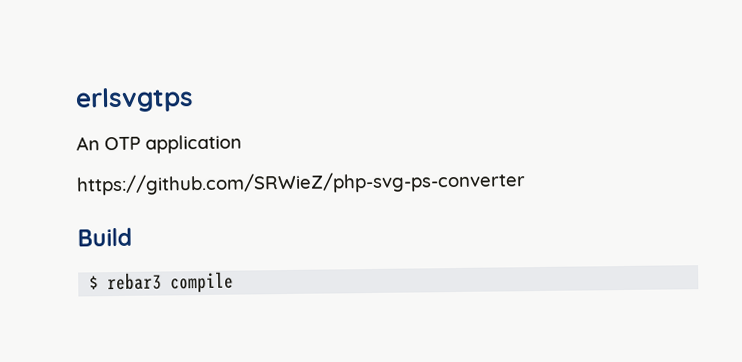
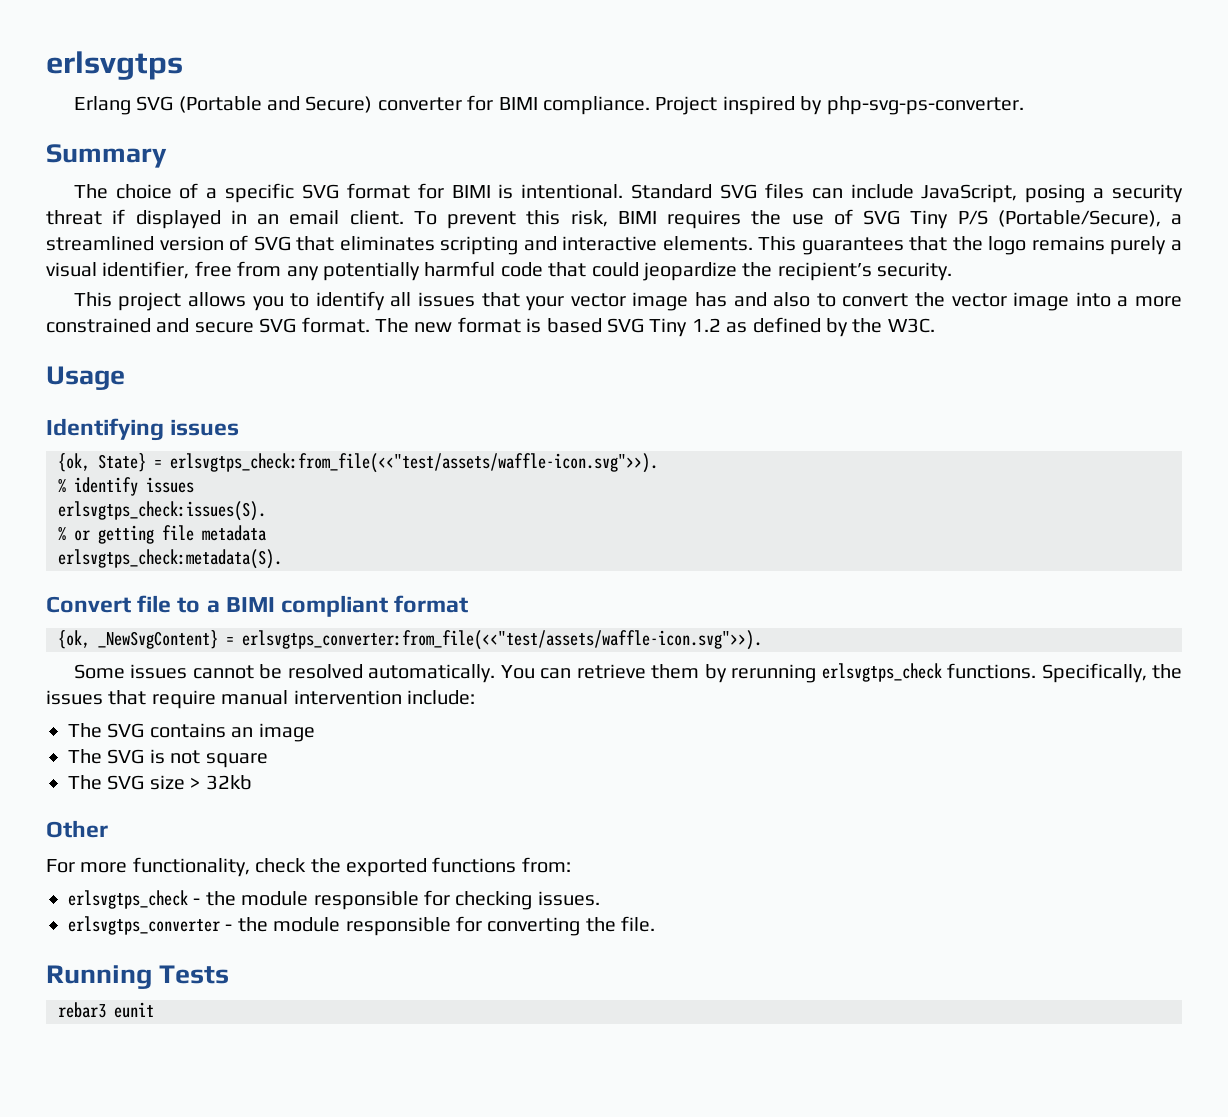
[76,134,242,154] [76,170,526,196] [77,227,132,247] [89,271,235,293] An OTP application // https://github.com/SRWieZ/php-svg-ps-converter // Build // $ rebar3 compile -> [73,95,1024,115] [46,144,167,168] [73,183,1183,203] [46,209,1182,229] [46,235,1182,255] [46,261,953,281] [73,291,1182,311] [46,317,935,337] [46,366,125,390] [46,418,240,441] [58,453,658,473] [58,477,194,496] [58,501,266,521] [58,525,266,544] [58,549,282,569] [46,595,469,617] [58,630,762,650] [73,663,1183,683] [46,690,475,709] [68,723,315,742] [68,749,268,768] [68,775,252,790] [46,820,108,838] [46,857,571,877] [68,890,600,910] [68,916,656,936] [46,965,230,989] [58,1002,154,1018] Erlang SVG (Portable and Secure) converter for BIMI compliance. Project inspired by php-svg-ps-converter. // Summary // The choice of a specific SVG format for BIMI is intentional. Standard SVG files can include JavaScript, posing a security threat if displayed in an email client. To prevent this risk, BIMI requires the use of SVG Tiny P/S (Portable/Secure), a streamlined version of SVG that eliminates scripting and interactive elements. This guarantees that the logo remains purely a visual identifier, free from any potentially harmful code that could jeopardize the recipient’s security. // This project allows you to identify all issues that your vector image has and also to convert the vector image into a more constrained and secure SVG format. The new format is based SVG Tiny 1.2 as defined by the W3C. // Usage // Identifying issues // {ok, State} = erlsvgtps_check:from_file(<<"test/assets/waffle-icon.svg">>). // % identify issues // erlsvgtps_check:issues(S). // % or getting file metadata // erlsvgtps_check:metadata(S). // Convert file to a BIMI compliant format // {ok, _NewSvgContent} = erlsvgtps_converter:from_file(<<"test/assets/waffle-icon.svg">>). // Some issues cannot be resolved automatically. You can retrieve them by rerunning erlsvgtps_check functions. Specifically, the issues that require manual intervention include: // The SVG contains an image // The SVG is not square // The SVG size > 32kb // Other // For more functionality, check the exported functions from: // erlsvgtps_check - the module responsible for checking issues. // erlsvgtps_converter - the module responsible for converting the file. // Running Tests // rebar3 eunit

